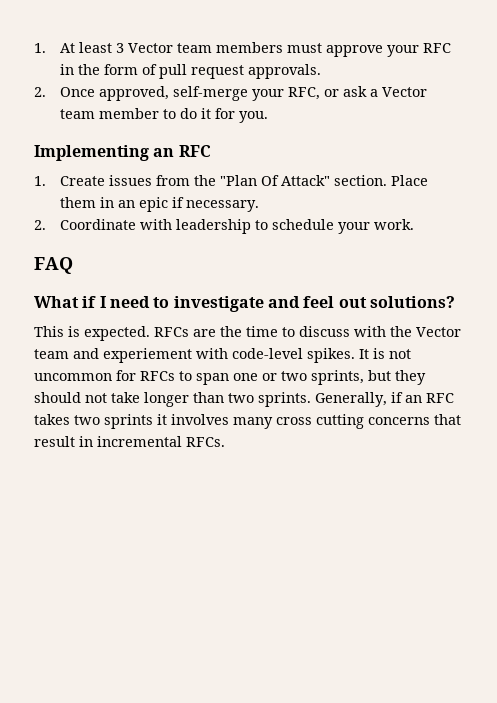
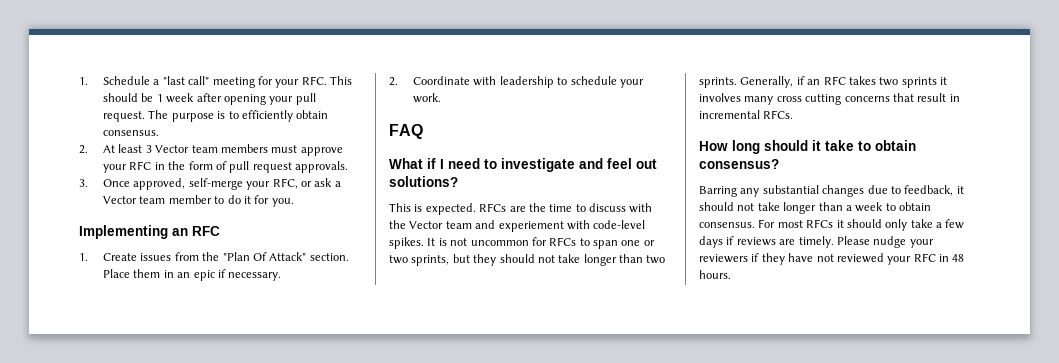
[34,43,46,53] 1. -> [79,76,353,88] [103,93,316,105] [103,110,329,122] [103,130,160,136] [79,145,88,154] 1. Schedule a "last call" meeting for your RFC. This should be 1 week after opening your pull request. The purpose is to efficiently obtain consensus. // 2.
[34,87,46,97] 2. -> [79,179,88,187] 3.
(225, 442) none -> [699,140,916,154] [699,159,779,169] [699,185,964,197] [699,202,931,214] [699,219,965,231] [699,236,934,248] [699,253,965,265] [699,270,731,279] // How long should it take to obtain consensus? // Barring any substantial changes due to feedback, it should not take longer than a week to obtain consensus. For most RFCs it should only take a few days if reviews are timely. Please nudge your reviewers if they have not reviewed your RFC in 48 hours.

